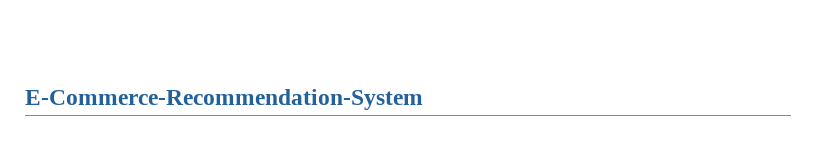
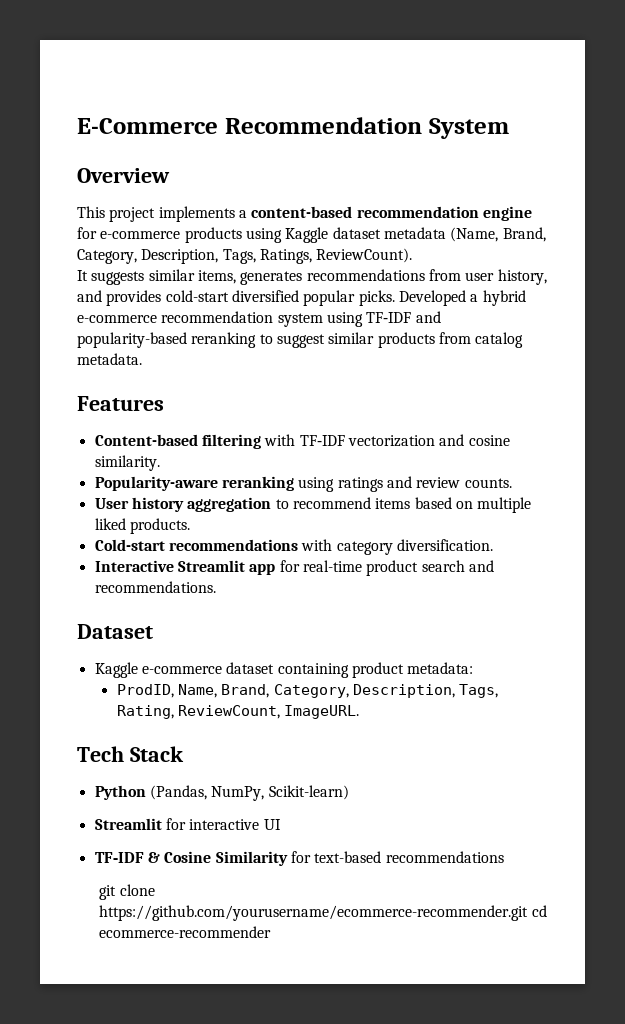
[25,89,423,110] E-Commerce-Recommendation-System -> [77,117,509,139] [77,168,170,183] [77,206,532,222] [77,227,546,243] [77,248,413,264] [77,269,547,285] [77,290,526,306] [77,311,441,327] [77,332,524,348] [77,353,142,365] [77,396,164,411] [94,434,510,449] [94,455,160,471] [94,476,512,492] [94,497,532,513] [94,518,190,534] [94,539,493,555] [94,560,494,576] [94,581,216,593] [77,624,153,639] [94,662,474,678] [116,684,499,698] [116,705,360,719] [77,746,184,762] [94,785,349,801] [94,818,281,830] [94,851,504,866] [99,884,155,900] [99,905,547,921] [99,926,272,938] E-Commerce Recommendation System // Overview // This project implements a content-based recommendation engine for e-commerce products using Kaggle dataset metadata (Name, Brand, Category, Description, Tags, Ratings, ReviewCount). // It suggests similar items, generates recommendations from user history, and provides cold-start diversified popular picks. Developed a hybrid e-commerce recommendation system using TF‑IDF and popularity-based reranking to suggest similar products from catalog metadata. // Features // Content-based filtering with TF‑IDF vectorization and cosine similarity. // Popularity-aware reranking using ratings and review counts. // User history aggregation to recommend items based on multiple liked products. // Cold-start recommendations with category diversification. // Interactive Streamlit app for real-time product search and recommendations. // Dataset // Kaggle e-commerce dataset containing product metadata: // ProdID, Name, Brand, Category, Description, Tags, Rating, ReviewCount, ImageURL. // Tech Stack // Python (Pandas, NumPy, Scikit-learn) // Streamlit for interactive UI // TF‑IDF & Cosine Similarity for text-based recommendations // git clone https://github.com/yourusername/ecommerce-recommender.git cd ecommerce-recommender

